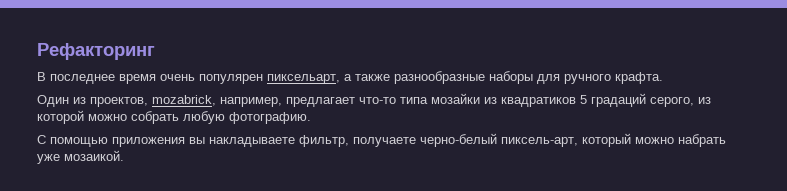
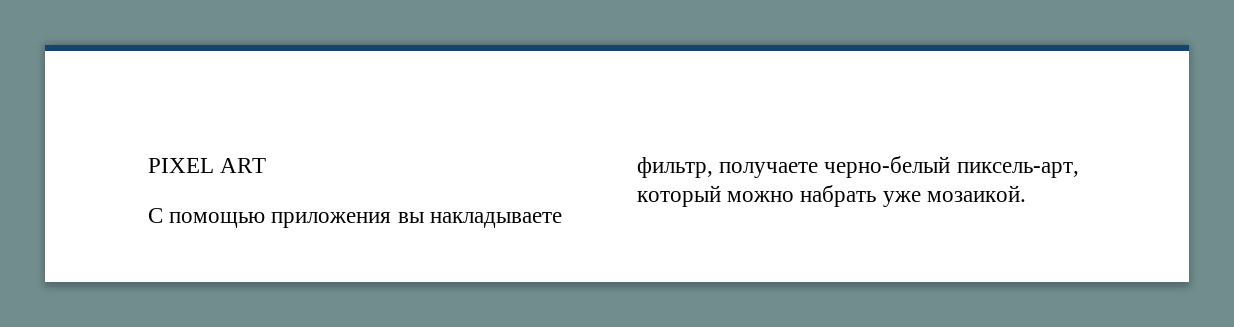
[37,43,155,60] [37,71,663,84] [37,93,711,107] [37,110,311,124] Рефакторинг // В последнее время очень популярен пиксельарт, а также разнообразные наборы для ручного крафта. // Один из проектов, mozabrick, например, предлагает что-то типа мозайки из квадратиков 5 градаций серого, из которой можно собрать любую фотографию. -> [148,158,267,173] PIXEL ART

